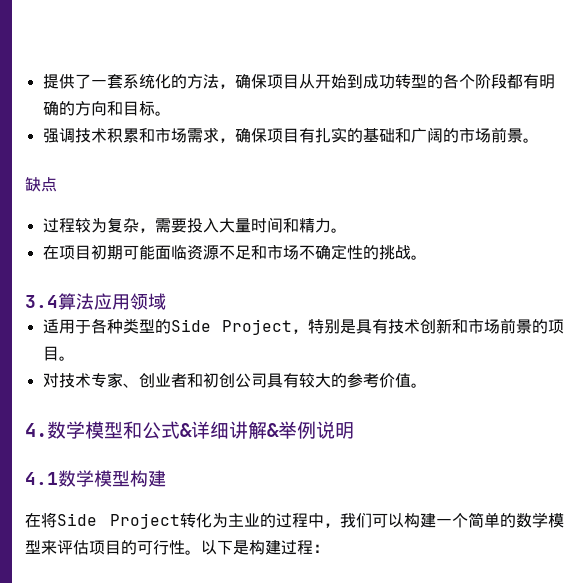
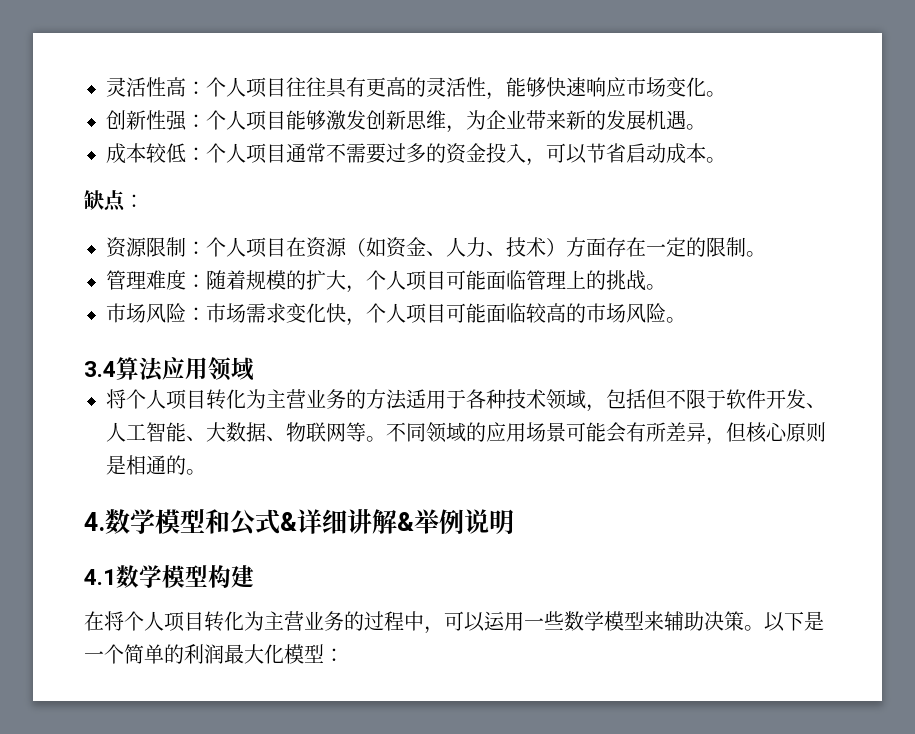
[42,73,555,89] [42,101,171,116] [42,127,539,143] [25,177,57,192] [42,217,347,233] [42,244,411,260] 提供了一套系统化的方法，确保项目从开始到成功转型的各个阶段都有明确的方向和目标。 // 强调技术积累和市场需求，确保项目有扎实的基础和广阔的市场前景。 // 缺点 // 过程较为复杂，需要投入大量时间和精力。 // 在项目初期可能面临资源不足和市场不确定性的挑战 -> [106,77,726,100] [106,110,706,133] [106,143,726,166] [84,190,144,212] [106,237,766,258] [106,269,666,293] [106,303,666,326] 灵活性高：个人项目往往具有更高的灵活性，能够快速响应市场变化。 // 创新性强：个人项目能够激发创新思维，为企业带来新的发展机遇。 // 成本较低：个人项目通常不需要过多的资金投入，可以节省启动成本。 // 缺点： // 资源限制：个人项目在资源（如资金、人力、技术）方面存在一定的限制。 // 管理难度：随着规模的扩大，个人项目可能面临管理上的挑战。 // 市场风险：市场需求变化快，个人项目可能面临较高的市场风险
[42,318,564,335] [42,346,75,361] [42,372,411,388] 适用于各种类型的Side Project，特别是具有技术创新和市场前景的项目。 // 对技术专家、创业者和初创公司具有较大的参考价值 -> [106,389,826,412] [106,422,826,445] [106,455,186,475] 将个人项目转化为主营业务的方法适用于各种技术领域，包括但不限于软件开发、人工智能、大数据、物联网等。不同领域的应用场景可能会有所差异，但核心原则是相通的
[57,513,260,529] Side Project转化为主业 -> [124,611,344,632] 个人项目转化为主营业务
[340,512,564,528] [25,540,313,555] 我们可以构建一个简单的数学模型来评估项目的可行性。以下是构建过程 -> [444,611,824,632] [84,644,324,664] 可以运用一些数学模型来辅助决策。以下是一个简单的利润最大化模型

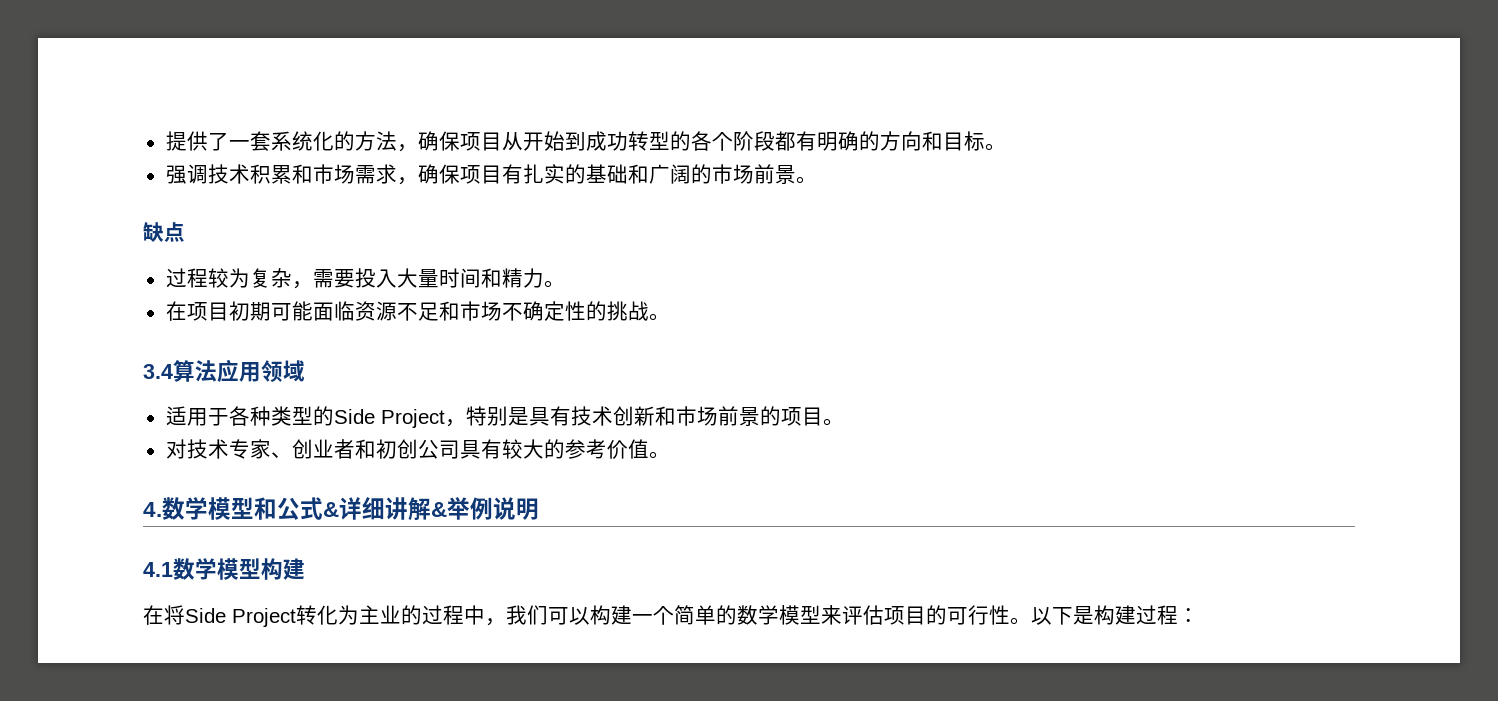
[106,77,726,100] [106,110,706,133] [106,143,726,166] [84,190,144,212] [106,237,766,258] [106,269,666,293] [106,303,686,326] [84,357,254,382] [106,389,826,412] [106,422,826,445] [106,455,186,475] 灵活性高：个人项目往往具有更高的灵活性，能够快速响应市场变化。 // 创新性强：个人项目能够激发创新思维，为企业带来新的发展机遇。 // 成本较低：个人项目通常不需要过多的资金投入，可以节省启动成本。 // 缺点： // 资源限制：个人项目在资源（如资金、人力、技术）方面存在一定的限制。 // 管理难度：随着规模的扩大，个人项目可能面临管理上的挑战。 // 市场风险：市场需求变化快，个人项目可能面临较高的市场风险。 // 3.4算法应用领域 // 将个人项目转化为主营业务的方法适用于各种技术领域，包括但不限于软件开发、人工智能、大数据、物联网等。不同领域的应用场景可能会有所差异，但核心原则是相通的 -> [165,131,1006,152] [165,164,817,185] [143,222,185,242] [165,268,565,289] [165,301,670,321] [143,359,305,383] [165,406,844,428] [165,439,649,459] 提供了一套系统化的方法，确保项目从开始到成功转型的各个阶段都有明确的方向和目标。 // 强调技术积累和市场需求，确保项目有扎实的基础和广阔的市场前景。 // 缺点 // 过程较为复杂，需要投入大量时间和精力。 // 在项目初期可能面临资源不足和市场不确定性的挑战。 // 3.4算法应用领域 // 适用于各种类型的Side Project，特别是具有技术创新和市场前景的项目。 // 对技术专家、创业者和初创公司具有较大的参考价值
[124,611,344,632] 个人项目转化为主营业务 -> [185,605,401,627] Side Project转化为主业
[444,611,824,632] [84,644,324,664] 可以运用一些数学模型来辅助决策。以下是一个简单的利润最大化模型 -> [506,605,1178,625] 我们可以构建一个简单的数学模型来评估项目的可行性。以下是构建过程

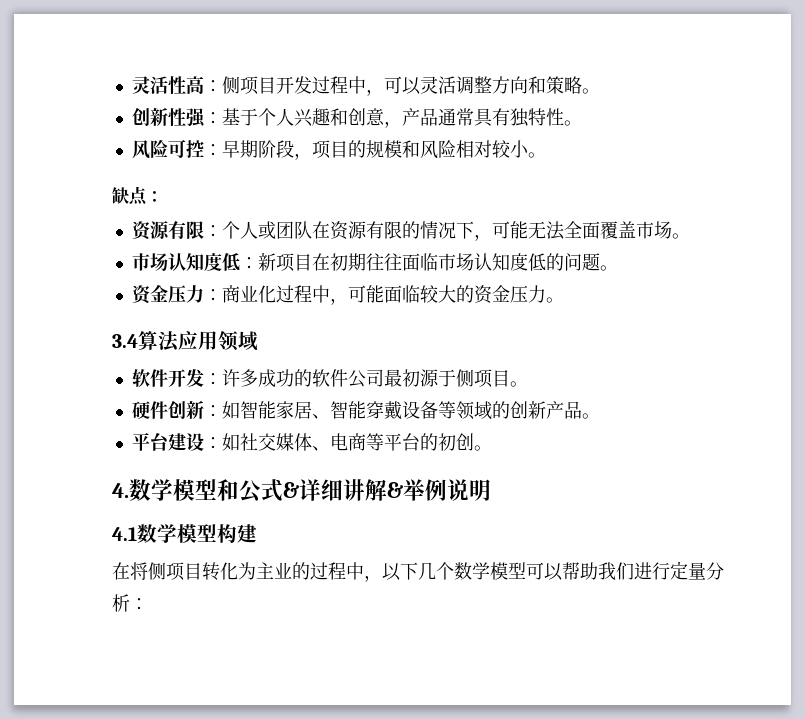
[165,131,1006,152] [165,164,817,185] [143,222,185,242] [165,268,565,289] [165,301,649,321] 提供了一套系统化的方法，确保项目从开始到成功转型的各个阶段都有明确的方向和目标。 // 强调技术积累和市场需求，确保项目有扎实的基础和广阔的市场前景。 // 缺点 // 过程较为复杂，需要投入大量时间和精力。 // 在项目初期可能面临资源不足和市场不确定性的挑战 -> [131,76,600,96] [131,107,582,128] [131,139,546,160] [112,186,163,206] [131,221,690,241] [131,253,618,272] [131,285,546,305] 灵活性高：侧项目开发过程中，可以灵活调整方向和策略。 // 创新性强：基于个人兴趣和创意，产品通常具有独特性。 // 风险可控：早期阶段，项目的规模和风险相对较小。 // 缺点： // 资源有限：个人或团队在资源有限的情况下，可能无法全面覆盖市场。 // 市场认知度低：新项目在初期往往面临市场认知度低的问题。 // 资金压力：商业化过程中，可能面临较大的资金压力
[165,406,844,428] [165,439,649,459] 适用于各种类型的Side Project，特别是具有技术创新和市场前景的项目。 // 对技术专家、创业者和初创公司具有较大的参考价值 -> [131,369,528,388] [131,400,600,420] [131,432,474,451] 软件开发：许多成功的软件公司最初源于侧项目。 // 硬件创新：如智能家居、智能穿戴设备等领域的创新产品。 // 平台建设：如社交媒体、电商等平台的初创
[185,608,296,627] Side Project -> [148,562,202,581] 侧项目
[506,605,1178,625] 我们可以构建一个简单的数学模型来评估项目的可行性。以下是构建过程 -> [382,561,724,581] [112,594,130,612] 以下几个数学模型可以帮助我们进行定量分析

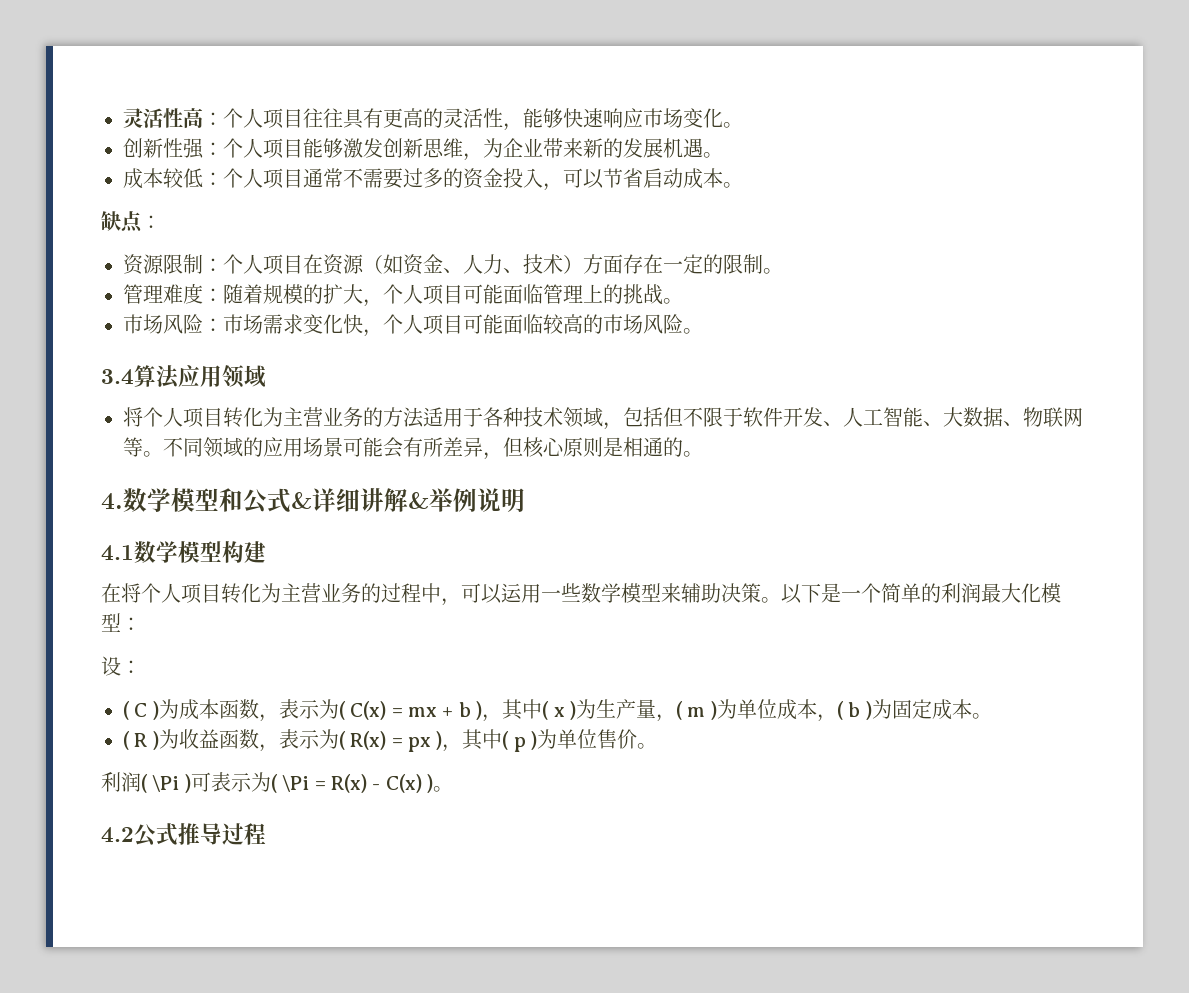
[221,76,600,96] [131,107,582,128] [131,139,546,160] [112,186,163,206] [131,221,690,241] [131,253,618,272] [131,285,546,305] 侧项目开发过程中，可以灵活调整方向和策略。 // 创新性强：基于个人兴趣和创意，产品通常具有独特性。 // 风险可控：早期阶段，项目的规模和风险相对较小。 // 缺点： // 资源有限：个人或团队在资源有限的情况下，可能无法全面覆盖市场。 // 市场认知度低：新项目在初期往往面临市场认知度低的问题。 // 资金压力：商业化过程中，可能面临较大的资金压力 -> [223,108,743,131] [123,138,723,161] [123,168,743,191] [101,211,161,233] [123,254,783,275] [123,283,683,307] [123,314,683,337] 个人项目往往具有更高的灵活性，能够快速响应市场变化。 // 创新性强：个人项目能够激发创新思维，为企业带来新的发展机遇。 // 成本较低：个人项目通常不需要过多的资金投入，可以节省启动成本。 // 缺点： // 资源限制：个人项目在资源（如资金、人力、技术）方面存在一定的限制。 // 管理难度：随着规模的扩大，个人项目可能面临管理上的挑战。 // 市场风险：市场需求变化快，个人项目可能面临较高的市场风险
[131,369,528,388] [131,400,600,420] [131,432,474,451] 软件开发：许多成功的软件公司最初源于侧项目。 // 硬件创新：如智能家居、智能穿戴设备等领域的创新产品。 // 平台建设：如社交媒体、电商等平台的初创 -> [123,407,1083,430] [123,437,683,460] 将个人项目转化为主营业务的方法适用于各种技术领域，包括但不限于软件开发、人工智能、大数据、物联网等。不同领域的应用场景可能会有所差异，但核心原则是相通的
[148,562,292,581] 侧项目转化为主业 -> [141,583,361,604] 个人项目转化为主营业务
[382,561,724,581] [112,594,148,612] 以下几个数学模型可以帮助我们进行定量分析： -> [461,583,1061,604] [101,613,141,632] [101,656,141,676] [123,699,992,722] [123,729,658,752] [101,772,454,793] [101,823,266,847] 可以运用一些数学模型来辅助决策。以下是一个简单的利润最大化模型： // 设： // ( C )为成本函数，表示为( C(x) = mx + b )，其中( x )为生产量，( m )为单位成本，( b )为固定成本。 // ( R )为收益函数，表示为( R(x) = px )，其中( p )为单位售价。 // 利润( \Pi )可表示为( \Pi = R(x) - C(x) )。 // 4.2公式推导过程

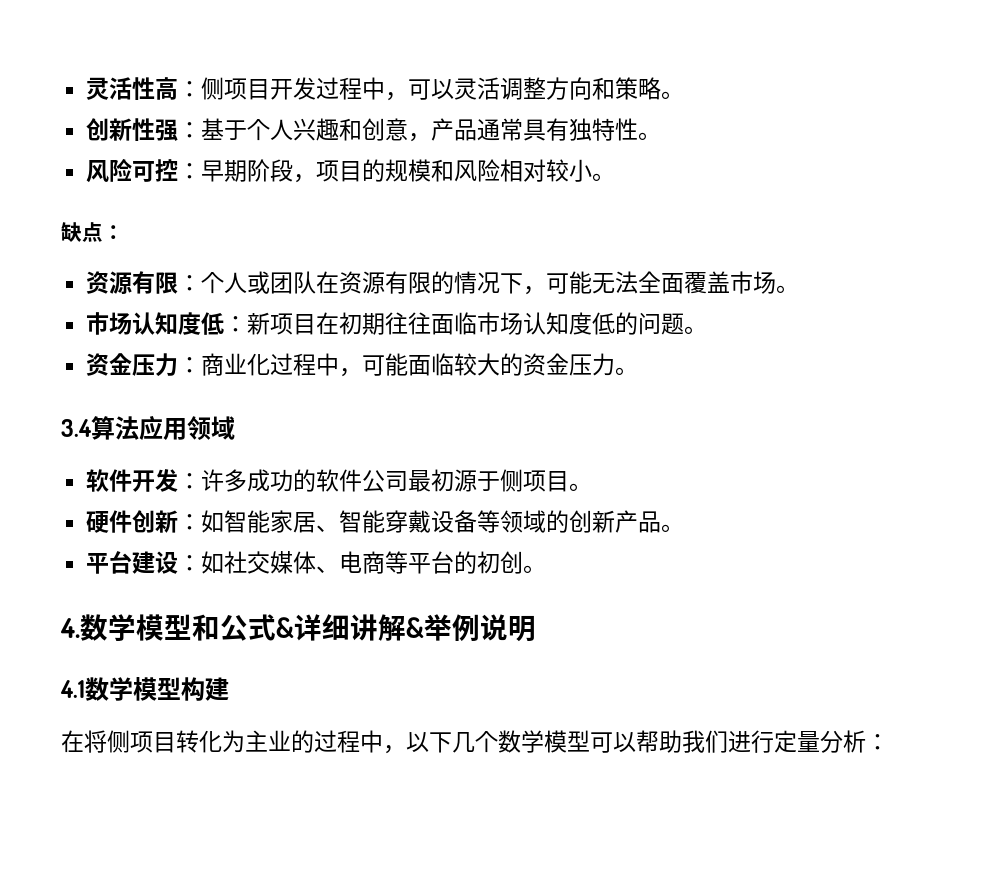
[223,108,743,131] [123,138,723,161] [123,168,743,191] [101,211,161,233] [123,254,783,275] [123,283,683,307] [123,314,683,337] 个人项目往往具有更高的灵活性，能够快速响应市场变化。 // 创新性强：个人项目能够激发创新思维，为企业带来新的发展机遇。 // 成本较低：个人项目通常不需要过多的资金投入，可以节省启动成本。 // 缺点： // 资源限制：个人项目在资源（如资金、人力、技术）方面存在一定的限制。 // 管理难度：随着规模的扩大，个人项目可能面临管理上的挑战。 // 市场风险：市场需求变化快，个人项目可能面临较高的市场风险 -> [201,77,685,101] [86,118,662,142] [86,158,616,183] [61,222,124,242] [86,271,800,295] [86,312,708,335] [86,353,616,377] 侧项目开发过程中，可以灵活调整方向和策略。 // 创新性强：基于个人兴趣和创意，产品通常具有独特性。 // 风险可控：早期阶段，项目的规模和风险相对较小。 // 缺点： // 资源有限：个人或团队在资源有限的情况下，可能无法全面覆盖市场。 // 市场认知度低：新项目在初期往往面临市场认知度低的问题。 // 资金压力：商业化过程中，可能面临较大的资金压力
[123,407,1083,430] [123,437,683,460] 将个人项目转化为主营业务的方法适用于各种技术领域，包括但不限于软件开发、人工智能、大数据、物联网等。不同领域的应用场景可能会有所差异，但核心原则是相通的 -> [86,469,593,492] [86,510,685,533] [86,551,524,574] 软件开发：许多成功的软件公司最初源于侧项目。 // 硬件创新：如智能家居、智能穿戴设备等领域的创新产品。 // 平台建设：如社交媒体、电商等平台的初创
[141,583,361,604] 个人项目转化为主营业务 -> [107,730,291,753] 侧项目转化为主业
[461,583,1061,604] [101,613,141,632] [101,656,141,676] [123,699,992,722] [123,729,658,752] [101,772,454,793] [101,823,266,847] 可以运用一些数学模型来辅助决策。以下是一个简单的利润最大化模型： // 设： // ( C )为成本函数，表示为( C(x) = mx + b )，其中( x )为生产量，( m )为单位成本，( b )为固定成本。 // ( R )为收益函数，表示为( R(x) = px )，其中( p )为单位售价。 // 利润( \Pi )可表示为( \Pi = R(x) - C(x) )。 // 4.2公式推导过程 -> [406,730,889,753] 以下几个数学模型可以帮助我们进行定量分析：

